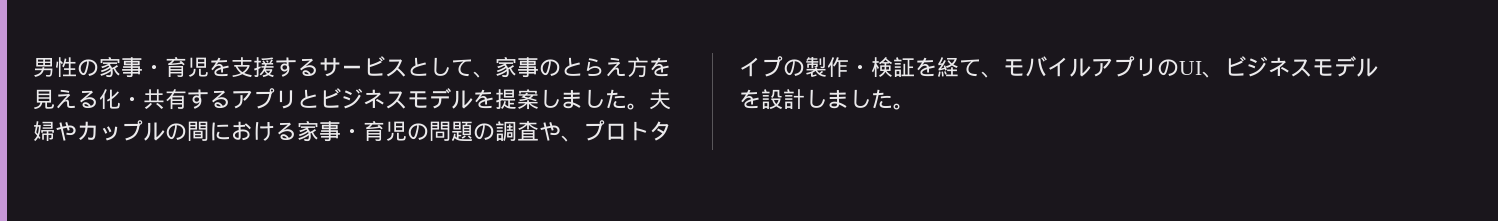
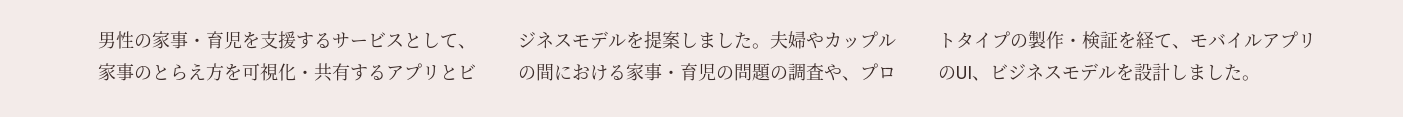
[33,89,99,110] 見える -> [242,63,278,81] 可視

